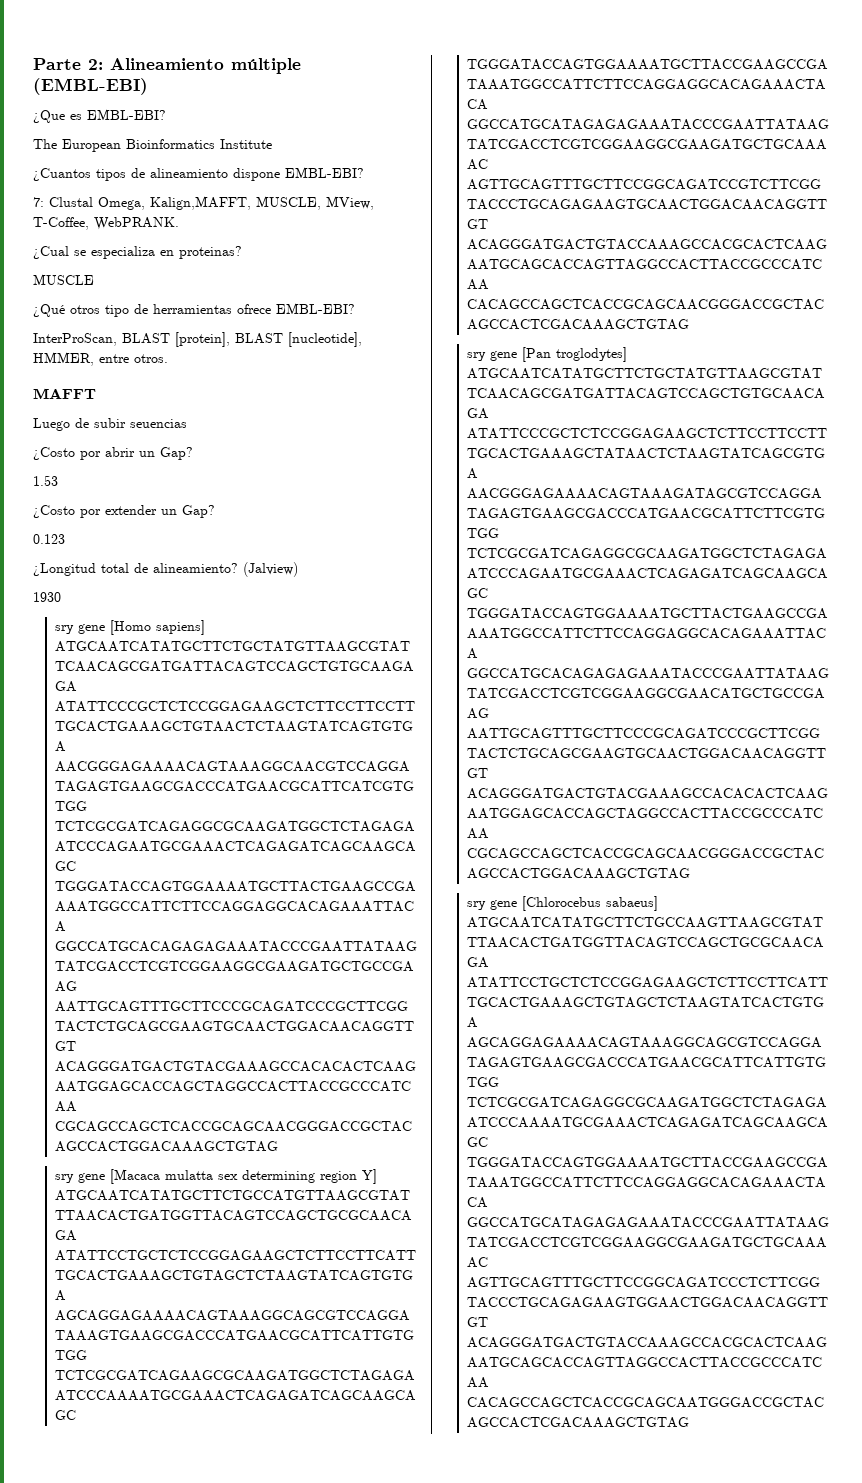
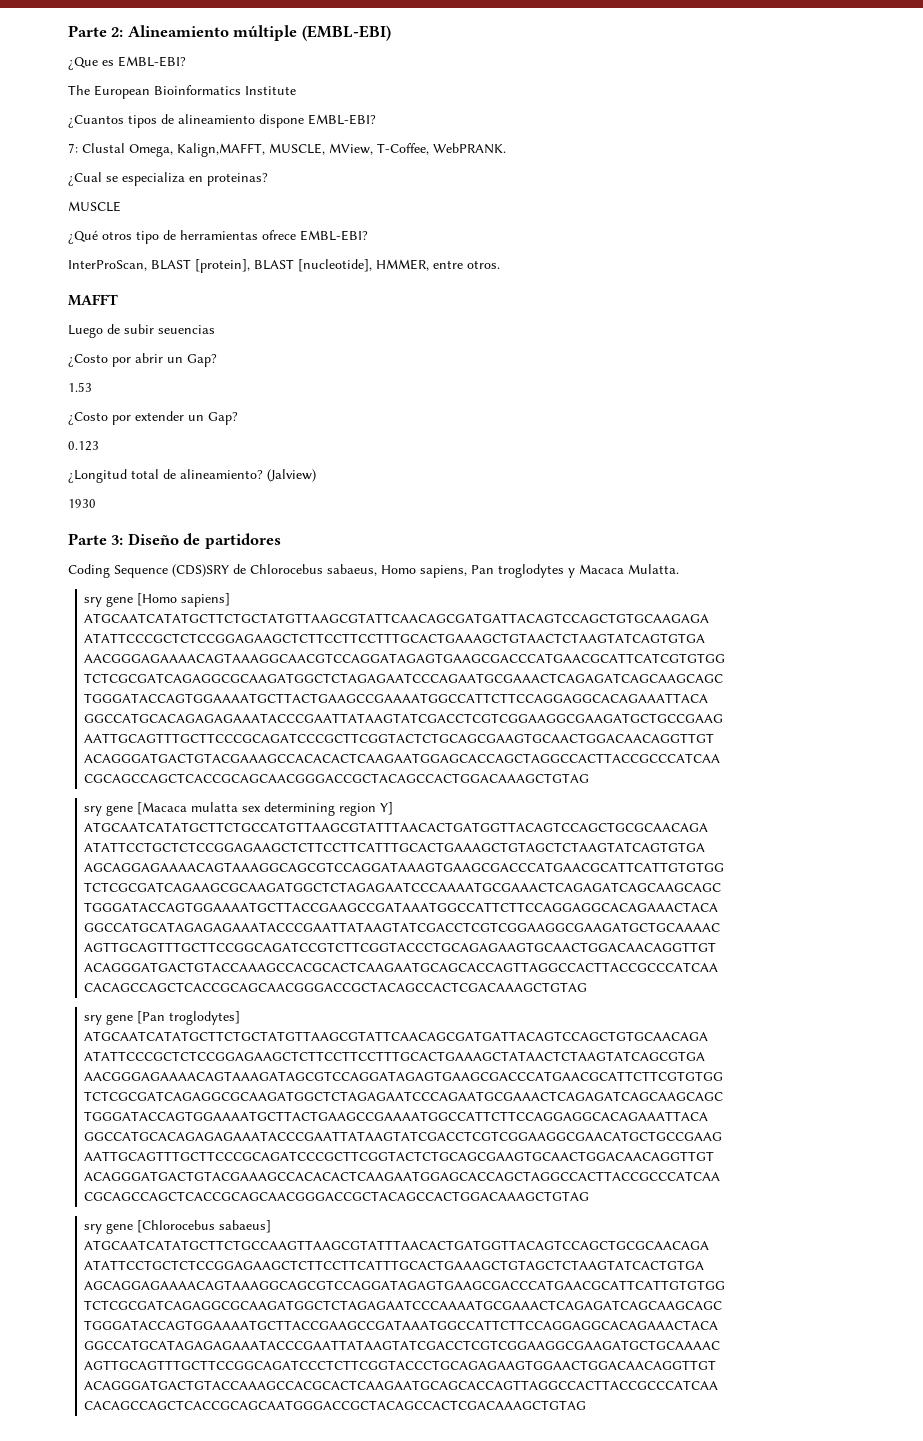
(61, 597) none -> [68,533,281,549] [68,564,679,578] // Parte 3: Diseño de partidores // Coding Sequence (CDS)SRY de Chlorocebus sabaeus, Homo sapiens, Pan troglodytes y Macaca Mulatta.

